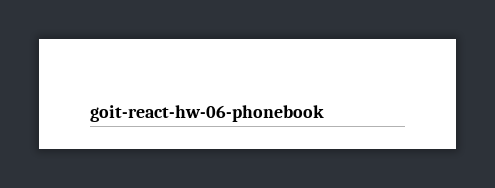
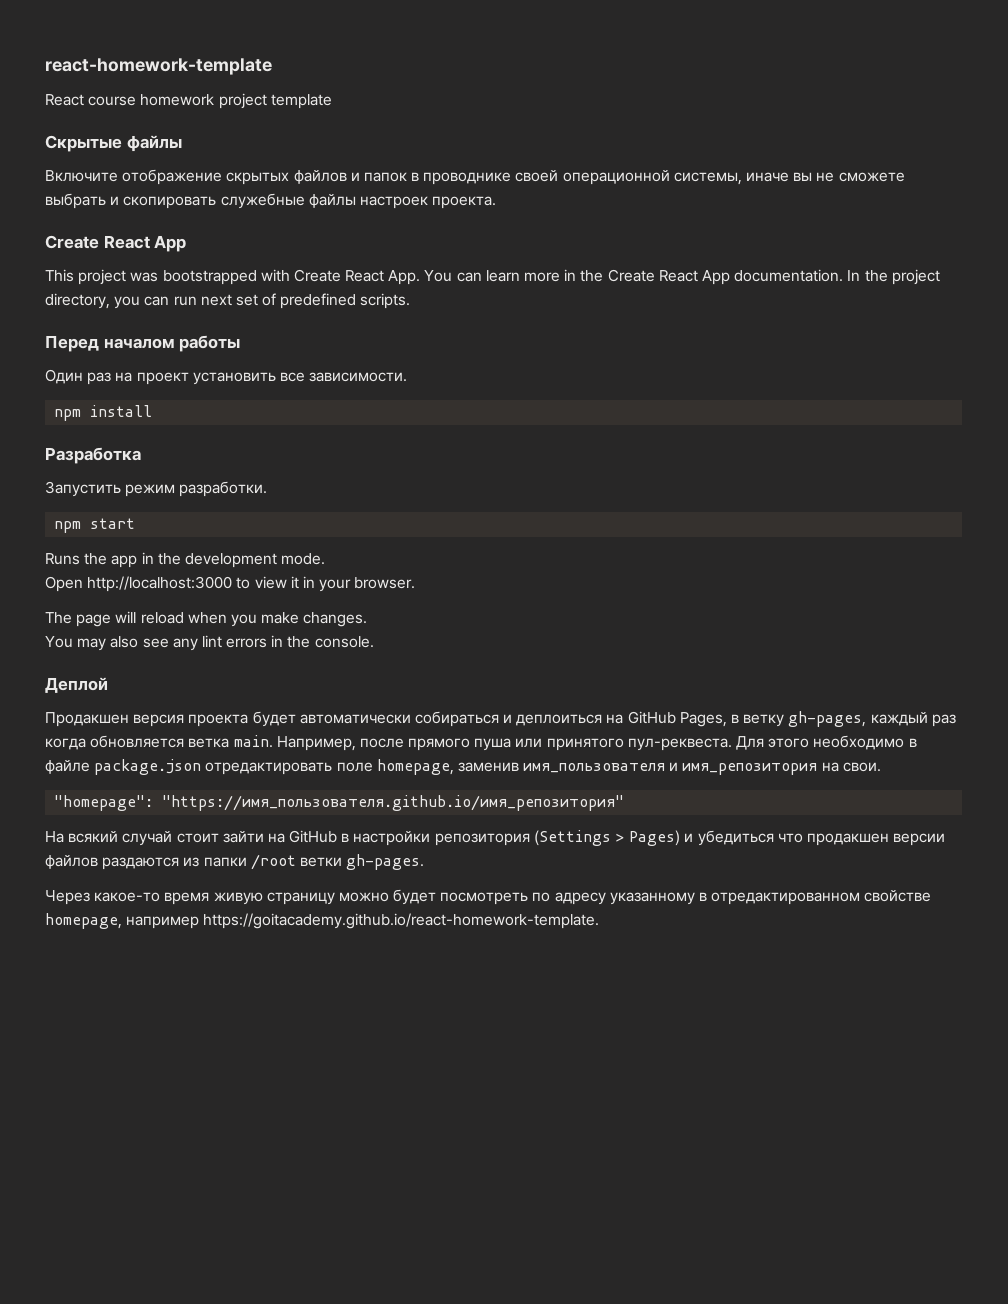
[90,105,324,122] goit-react-hw-06-phonebook -> [45,58,272,75] [45,93,332,109] [45,135,182,152] [45,169,905,185] [45,193,497,209] [45,235,187,252] [45,269,940,285] [45,293,411,309] [45,335,241,352] [45,369,408,385] [54,405,153,421] [45,447,141,464] [45,481,268,497] [54,518,136,533] [45,552,326,568] [45,576,416,592] [45,611,368,627] [45,635,374,651] [45,677,108,693] [45,711,956,727] [45,735,917,751] [45,759,881,775] [54,795,625,811] [45,830,946,846] [45,854,425,870] [45,889,932,905] [45,913,600,929] react-homework-template // React course homework project template // Скрытые файлы // Включите отображение скрытых файлов и папок в проводнике своей операционной системы, иначе вы не сможете выбрать и скопировать служебные файлы настроек проекта. // Create React App // This project was bootstrapped with Create React App. You can learn more in the Create React App documentation. In the project directory, you can run next set of predefined scripts. // Перед началом работы // Один раз на проект установить все зависимости. // npm install // Разработка // Запустить режим разработки. // npm start // Runs the app in the development mode. // Open http://localhost:3000 to view it in your browser. // The page will reload when you make changes. // You may also see any lint errors in the console. // Деплой // Продакшен версия проекта будет автоматически собираться и деплоиться на GitHub Pages, в ветку gh-pages, каждый раз когда обновляется ветка main. Например, после прямого пуша или принятого пул-реквеста. Для этого необходимо в файле package.json отредактировать поле homepage, заменив имя_пользователя и имя_репозитория на свои. // "homepage": "https://имя_пользователя.github.io/имя_репозитория" // На всякий случай стоит зайти на GitHub в настройки репозитория (Settings > Pages) и убедиться что продакшен версии файлов раздаются из папки /root ветки gh-pages. // Через какое-то время живую страницу можно будет посмотреть по адресу указанному в отредактированном свойстве homepage, например https://goitacademy.github.io/react-homework-template.

